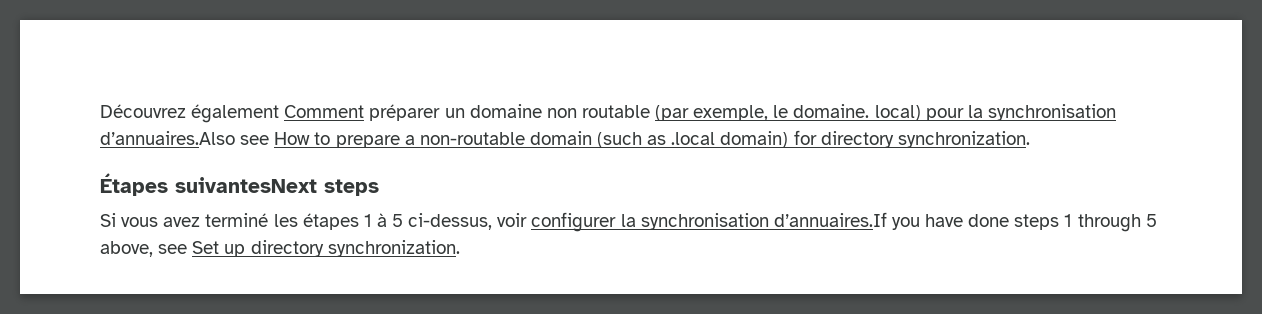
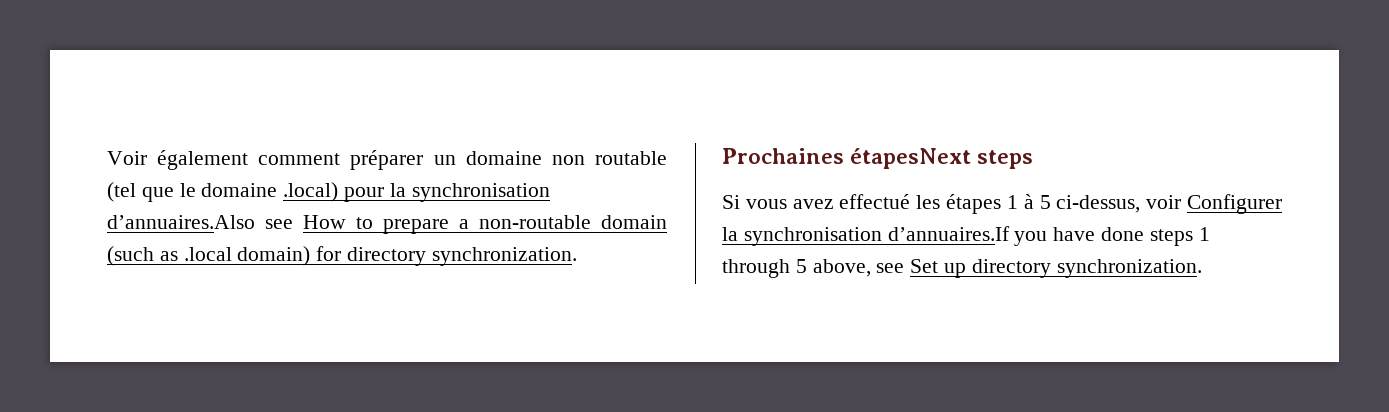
[100,104,365,123] Découvrez également Comment -> [107,150,341,170] Voir également comment
[655,104,921,121] (par exemple, le domaine. local) -> [107,182,339,202] (tel que le domaine .local)
[100,173,317,196] Étapes suivantesNext -> [722,148,972,169] Prochaines étapesNext
[205,213,269,227] terminé -> [839,194,911,209] effectué
[531,212,617,232] configurer -> [1187,194,1282,214] Configurer

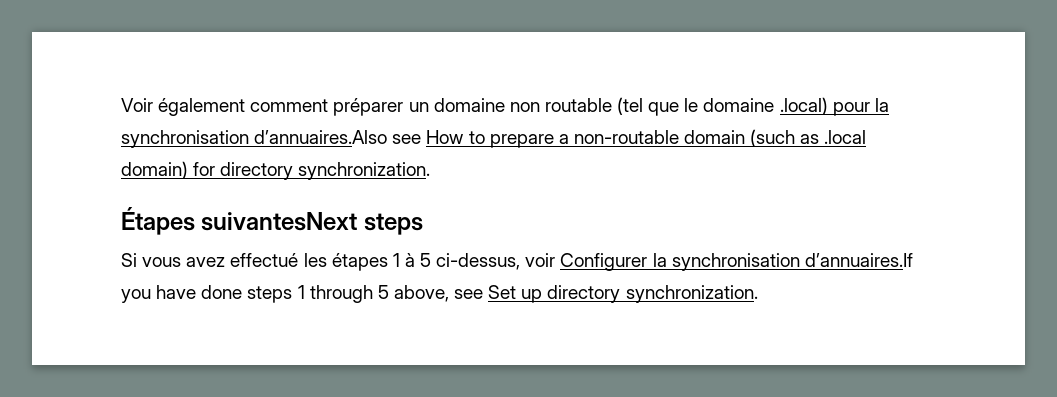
[722,148,972,169] Prochaines étapesNext -> [121,207,358,235] Étapes suivantesNext

